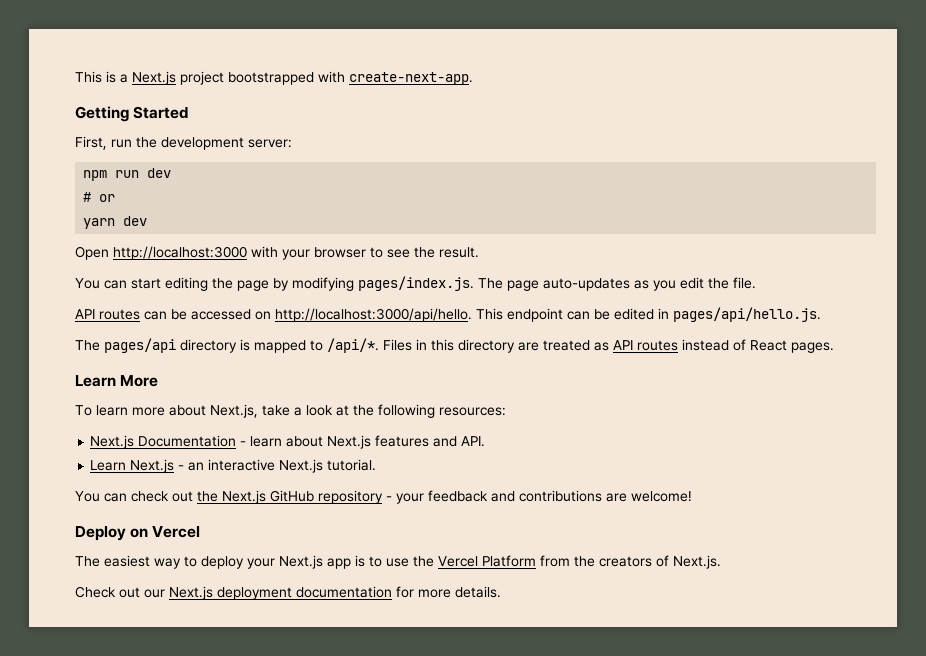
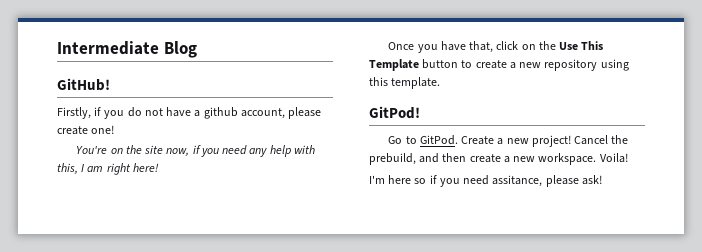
[75,71,473,85] [75,106,189,122] [75,136,292,150] [83,168,172,181] [83,192,116,202] [83,216,148,229] [75,246,479,260] [75,276,756,291] [75,307,821,322] [75,338,834,353] [75,375,159,387] [75,404,506,418] [90,435,486,449] [90,459,377,473] [75,490,692,504] [75,526,201,541] [75,555,721,569] [75,586,501,600] This is a Next.js project bootstrapped with create-next-app. // Getting Started // First, run the development server: // npm run dev // # or // yarn dev // Open http://localhost:3000 with your browser to see the result. // You can start editing the page by modifying pages/index.js. The page auto-updates as you edit the file. // API routes can be accessed on http://localhost:3000/api/hello. This endpoint can be edited in pages/api/hello.js. // The pages/api directory is mapped to /api/*. Files in this directory are treated as API routes instead of React pages. // Learn More // To learn more about Next.js, take a look at the following resources: // Next.js Documentation - learn about Next.js features and API. // Learn Next.js - an interactive Next.js tutorial. // You can check out the Next.js GitHub repository - your feedback and contributions are welcome! // Deploy on Vercel // The easiest way to deploy your Next.js app is to use the Vercel Platform from the creators of Next.js. // Check out our Next.js deployment documentation for more details. -> [57,41,197,58] [57,78,110,91] [57,107,322,119] [57,125,115,135] [76,145,315,157] [57,163,159,175] [388,41,604,53] [369,59,629,71] [369,77,441,89] [369,106,420,119] [388,135,629,147] [369,153,628,165] [369,175,602,187] Intermediate Blog // GitHub! // Firstly, if you do not have a github account, please create one! // You're on the site now, if you need any help with this, I am right here! // Once you have that, click on the Use This Template button to create a new repository using this template. // GitPod! // Go to GitPod. Create a new project! Cancel the prebuild, and then create a new workspace. Voila! // I'm here so if you need assitance, please ask!

